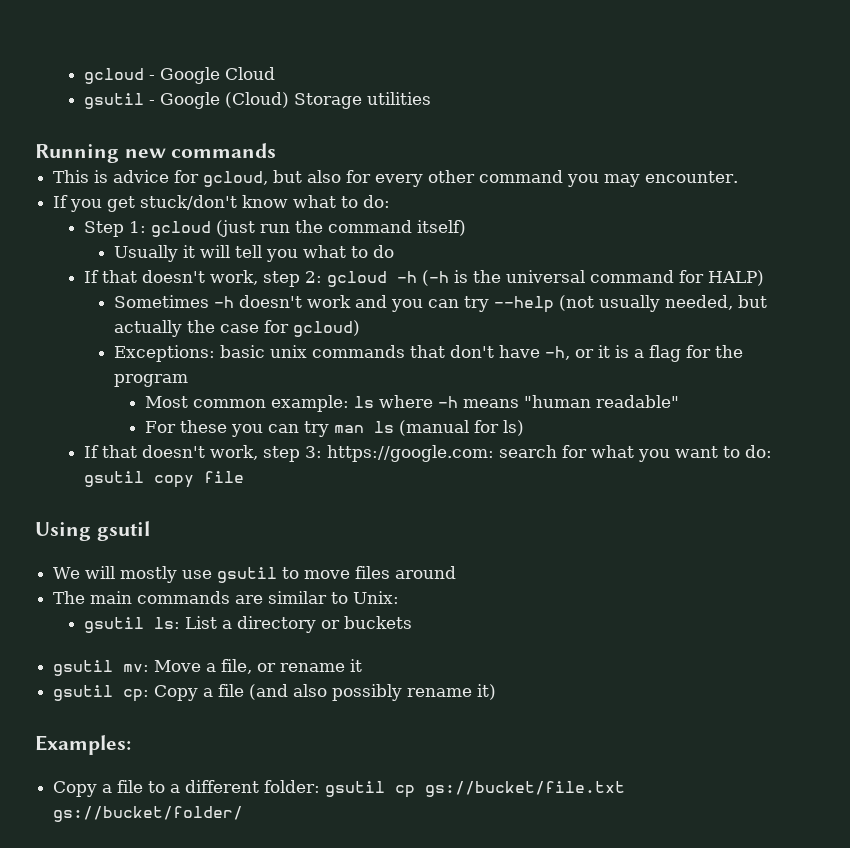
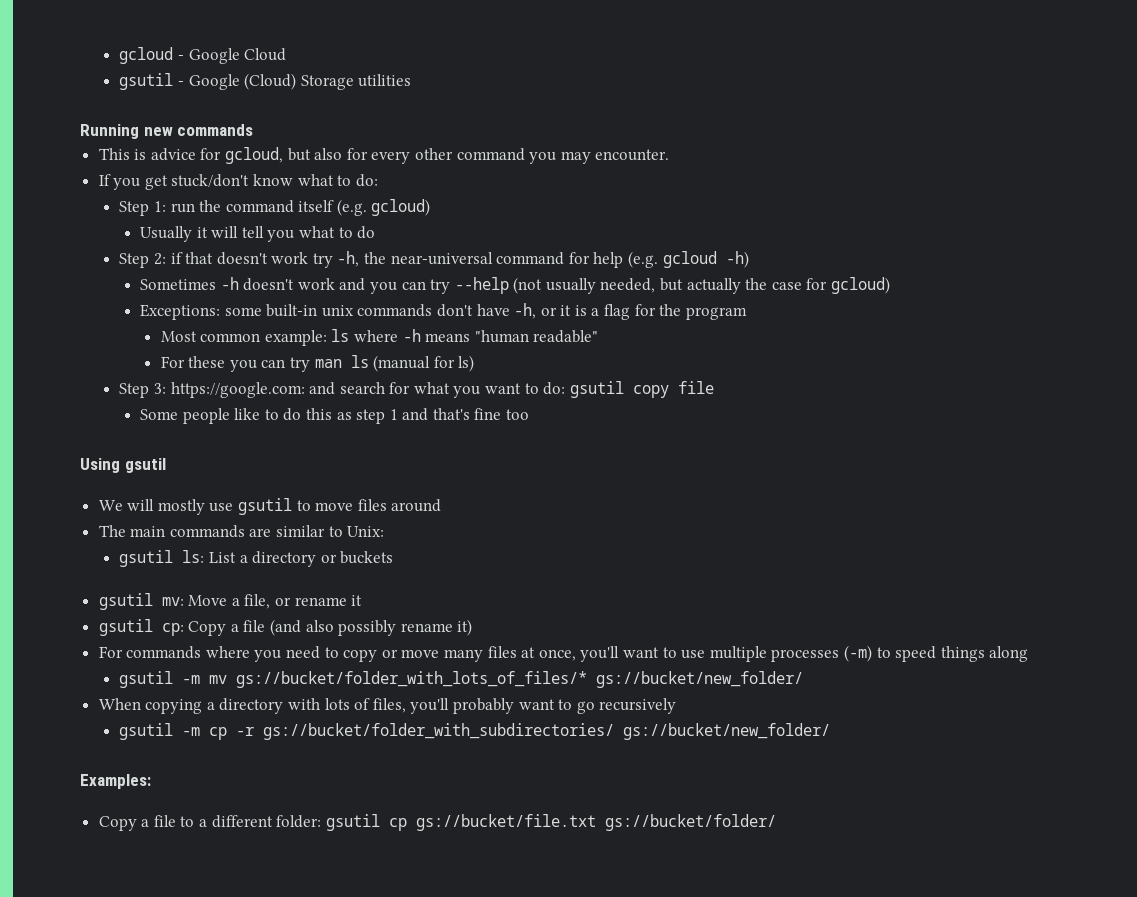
[150,220,255,237] gcloud (just -> (166, 206) none
[416,220,466,236] itself) -> [298,199,431,216] itself (e.g. gcloud)
[83,270,764,287] If that doesn't work, step 2: gcloud -h (-h is the universal command for HALP) -> [119,251,749,268] Step 2: if that doesn't work try -h, the near-universal command for help (e.g. gcloud -h)
[220,345,266,358] basic -> [224,304,318,317] some built-in
[410,345,446,358] that -> (433, 310) none
[83,445,300,462] If that doesn't work, step -> [119,383,150,398] Step
(494, 453) none -> [309,382,336,395] and
(244, 477) none -> [140,408,530,424] // Some people like to do this as step 1 and that's fine too
(497, 692) none -> [98,645,1029,662] [119,671,804,688] [98,698,677,714] [119,723,831,740] // For commands where you need to copy or move many files at once, you'll want to use multiple processes (-m) to speed things along // gsutil -m mv gs://bucket/folder_with_lots_of_files/* gs://bucket/new_folder/ // When copying a directory with lots of files, you'll probably want to go recursively // gsutil -m cp -r gs://bucket/folder_with_subdirectories/ gs://bucket/new_folder/

